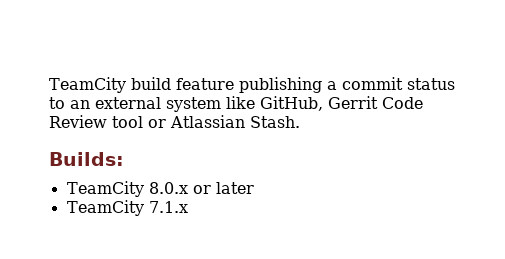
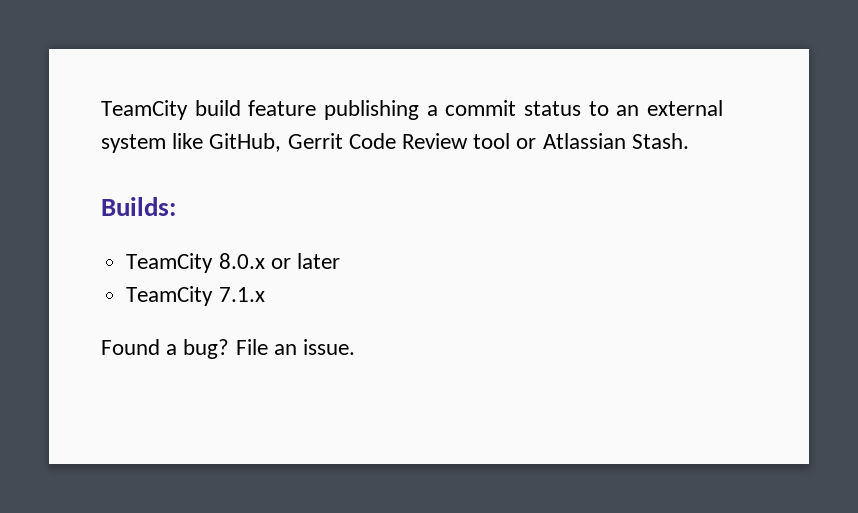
(188, 207) none -> [101,339,356,359] // Found a bug? File an issue.

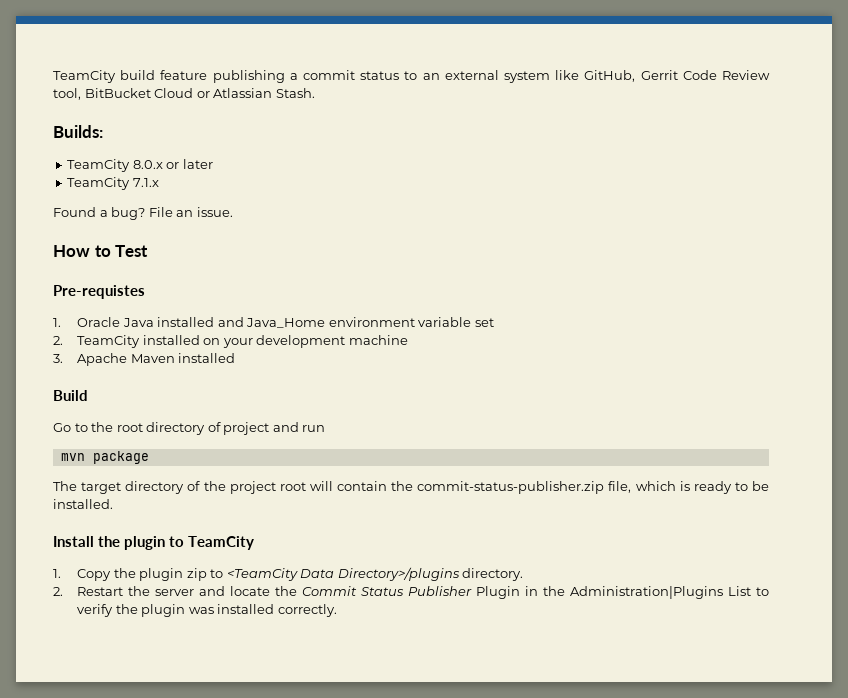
[473,133,511,149] tool -> [53,88,194,100] tool, BitBucket Cloud
(356, 347) none -> [53,245,149,257] [53,285,145,299] [53,317,494,328] [53,335,408,348] [53,353,236,366] [53,390,88,401] [53,422,326,435] [60,451,149,464] [53,481,769,494] [53,499,113,509] [53,536,254,550] [53,567,524,581] [53,586,770,599] [77,604,337,617] // How to Test // Pre-requistes // 1. Oracle Java installed and Java_Home environment variable set // 2. TeamCity installed on your development machine // 3. Apache Maven installed // Build // Go to the root directory of project and run // mvn package // The target directory of the project root will contain the commit-status-publisher.zip file, which is ready to be installed. // Install the plugin to TeamCity // 1. Copy the plugin zip to <TeamCity Data Directory>/plugins directory. // 2. Restart the server and locate the Commit Status Publisher Plugin in the Administration|Plugins List to verify the plugin was installed correctly.

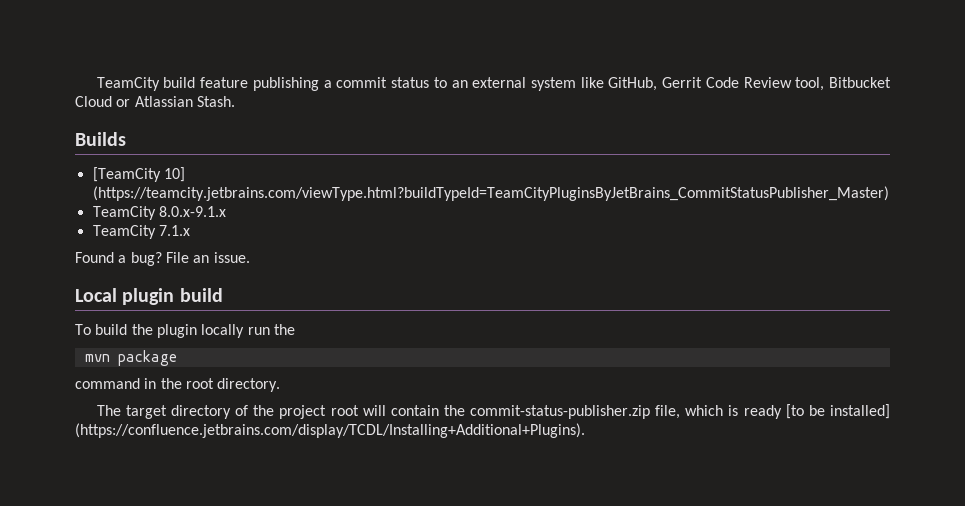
[84,88,151,98] BitBucket -> [829,77,892,88] Bitbucket
[53,125,103,138] [67,159,213,172] Builds: // TeamCity 8.0.x or later -> [75,132,126,146] [92,167,185,182] [92,186,889,201] [92,206,226,220] Builds // [TeamCity 10] (https://teamcity.jetbrains.com/viewType.html?buildTypeId=TeamCityPluginsByJetBrains_CommitStatusPublisher_Master) // TeamCity 8.0.x-9.1.x
[53,245,149,257] [53,285,145,299] [53,317,494,328] [53,335,408,348] [53,353,236,366] [53,390,88,401] [53,422,299,435] How to Test // Pre-requistes // 1. Oracle Java installed and Java_Home environment variable set // 2. TeamCity installed on your development machine // 3. Apache Maven installed // Build // Go to the root directory of project and -> [75,288,223,305] [75,324,245,338] Local plugin build // To build the plugin locally
(326, 428) none -> [273,324,295,335] the
(149, 457) none -> [75,378,281,392] // command in the root directory.
[734,481,769,491] [53,499,113,509] [53,536,254,550] [53,567,524,581] [53,586,770,599] [77,604,337,617] to be installed. // Install the plugin to TeamCity // 1. Copy the plugin zip to <TeamCity Data Directory>/plugins directory. // 2. Restart the server and locate the Commit Status Publisher Plugin in the Administration|Plugins List to verify the plugin was installed correctly. -> [785,404,890,419] [75,423,585,438] [to be installed] (https://confluence.jetbrains.com/display/TCDL/Installing+Additional+Plugins).

